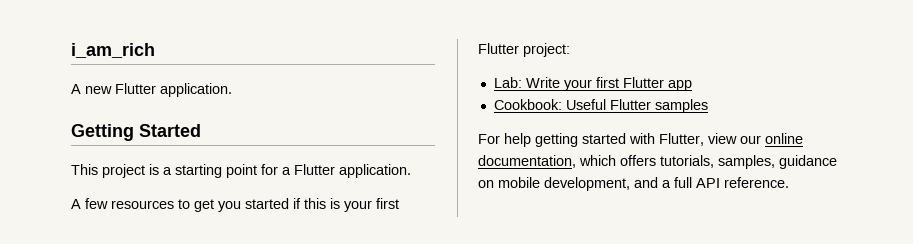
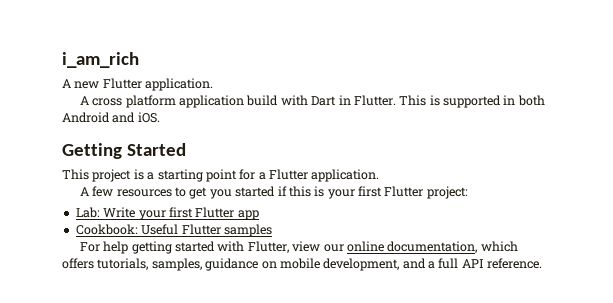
(232, 90) none -> [79,95,545,108] [62,112,160,123] // A cross platform application build with Dart in Flutter. This is supported in both Android and iOS.

